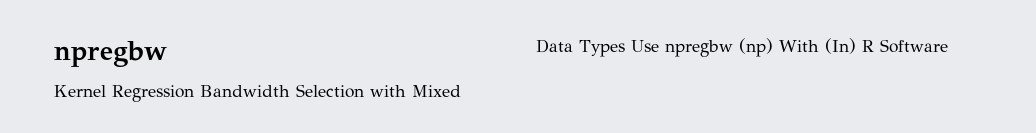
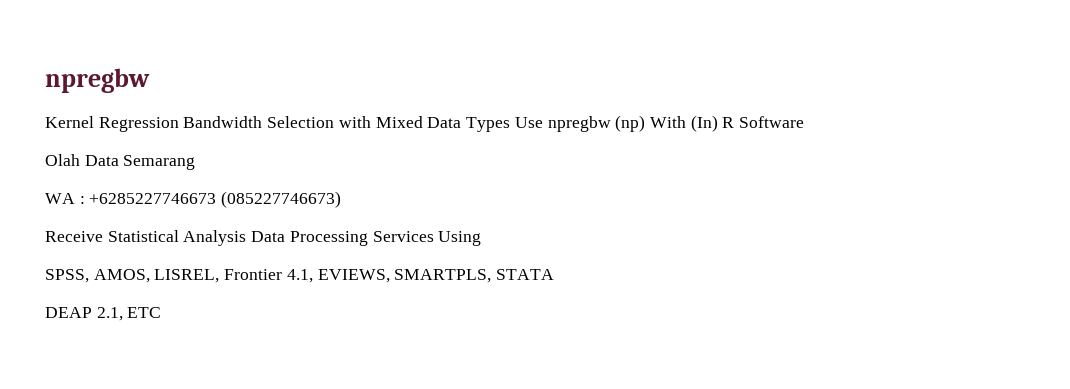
(948, 46) none -> [45,154,196,170] [45,191,342,208] [45,230,482,246] [45,269,555,283] [45,307,162,321] // Olah Data Semarang // WA : +6285227746673 (085227746673) // Receive Statistical Analysis Data Processing Services Using // SPSS, AMOS, LISREL, Frontier 4.1, EVIEWS, SMARTPLS, STATA // DEAP 2.1, ETC

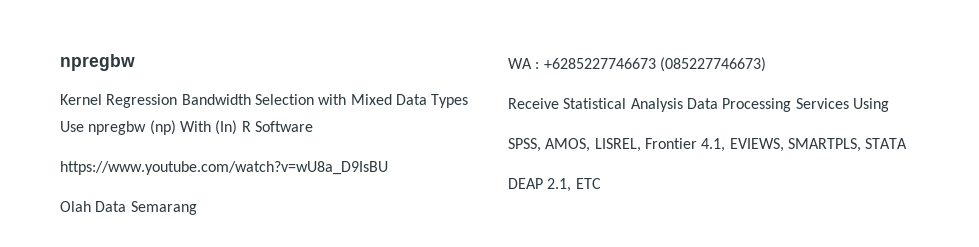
(805, 122) none -> [60,161,388,175] // https://www.youtube.com/watch?v=wU8a_D9IsBU

